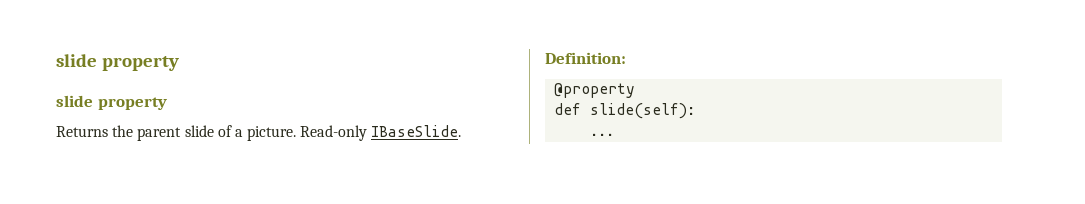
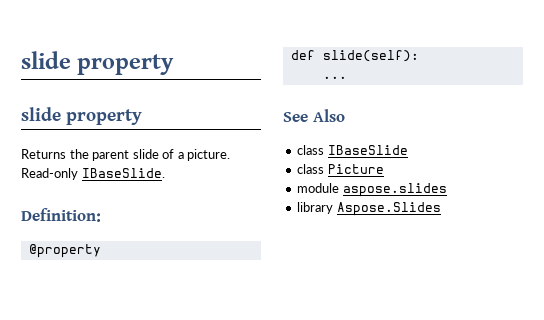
(615, 134) none -> [283,109,345,122] [297,145,408,155] [297,164,384,174] [297,183,447,197] [297,202,441,216] // See Also // class IBaseSlide // class Picture // module aspose.slides // library Aspose.Slides

